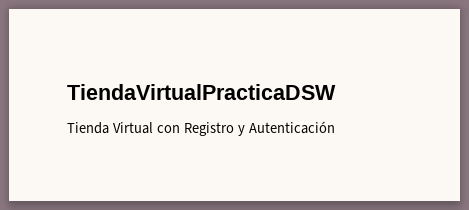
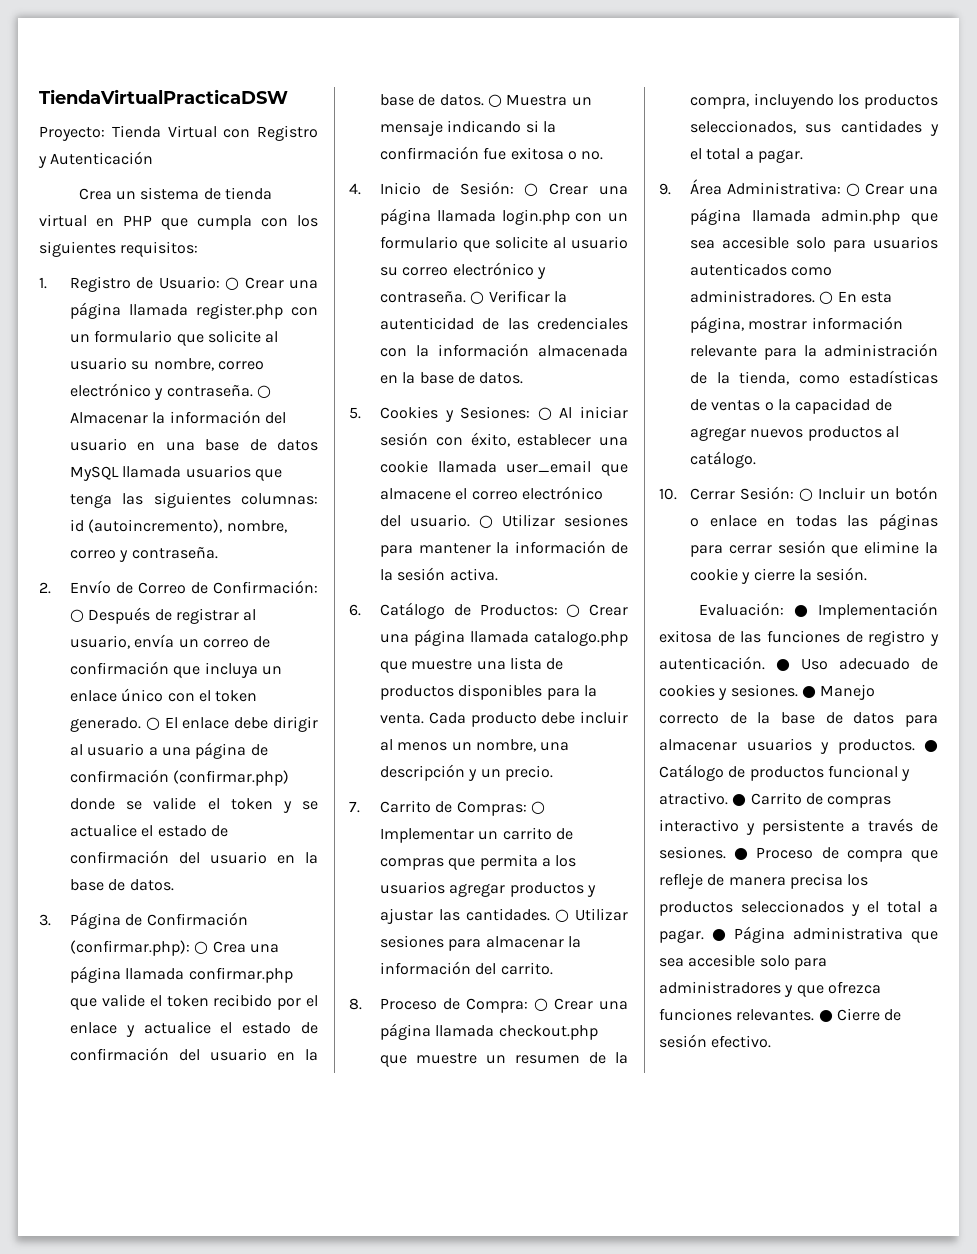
(336, 92) none -> [39,126,105,141] Proyecto:
(335, 127) none -> [78,187,272,200] [39,214,318,230] [39,241,199,257] [39,276,318,292] [70,302,318,319] [70,330,279,346] [70,357,265,371] [70,383,272,400] [70,410,287,424] [70,438,318,451] [70,465,283,481] [70,492,318,508] [70,519,287,533] [70,547,218,562] [39,580,318,594] [70,607,257,624] [70,634,271,649] [70,661,283,678] [70,688,258,702] [70,716,318,732] [70,742,268,759] [70,769,290,786] [70,797,318,813] [70,824,229,837] [70,850,318,864] [70,879,174,891] [39,912,248,929] [70,940,280,956] [70,966,293,983] [70,994,318,1010] [70,1021,318,1037] [70,1047,318,1061] [380,94,592,108] [380,120,557,136] [380,146,604,160] [349,181,628,197] [380,208,628,225] [380,236,628,252] [380,262,547,279] [380,290,568,305] [380,317,628,330] [380,343,628,357] [380,372,524,384] [349,406,628,422] [380,432,628,447] [380,460,628,476] [380,486,604,500] [380,514,628,529] [380,540,628,557] [380,567,498,581] [349,602,628,619] [380,629,628,646] [380,657,564,673] [380,684,598,700] [380,711,628,727] [380,739,570,752] [380,764,554,781] [349,800,546,816] [380,827,574,843] [380,854,577,870] [380,881,597,897] [380,908,628,924] [380,935,582,951] [380,961,553,975] [349,998,628,1013] [380,1023,598,1040] [380,1052,628,1067] [690,93,938,109] [690,120,939,136] [690,148,804,163] [659,179,938,197] [690,208,938,225] [690,236,938,252] [690,263,833,276] [690,290,893,305] [690,316,903,333] [690,343,938,360] [690,370,938,385] [690,398,892,414] [690,426,900,441] [690,451,757,468] [659,486,938,502] [690,513,938,530] [690,540,938,557] [690,567,868,584] [698,602,938,619] [659,630,939,646] [659,656,938,671] [659,684,876,700] [659,712,938,727] [659,738,938,754] [659,764,911,781] [659,792,892,808] [659,818,938,835] [659,846,938,862] [659,873,869,889] [659,900,938,916] [659,926,938,943] [659,954,827,970] [659,981,881,997] [659,1008,902,1022] [659,1034,772,1048] // Crea un sistema de tienda virtual en PHP que cumpla con los siguientes requisitos: // 1. Registro de Usuario: ○ Crear una página llamada register.php con un formulario que solicite al usuario su nombre, correo electrónico y contraseña. ○ Almacenar la información del usuario en una base de datos MySQL llamada usuarios que tenga las siguientes columnas: id (autoincremento), nombre, correo y contraseña. // 2. Envío de Correo de Confirmación: ○ Después de registrar al usuario, envía un correo de confirmación que incluya un enlace único con el token generado. ○ El enlace debe dirigir al usuario a una página de confirmación (confirmar.php) donde se valide el token y se actualice el estado de confirmación del usuario en la base de datos. // 3. Página de Confirmación (confirmar.php): ○ Crea una página llamada confirmar.php que valide el token recibido por el enlace y actualice el estado de confirmación del usuario en la base de datos. ○ Muestra un mensaje indicando si la confirmación fue exitosa o no. // 4. Inicio de Sesión: ○ Crear una página llamada login.php con un formulario que solicite al usuario su correo electrónico y contraseña. ○ Verificar la autenticidad de las credenciales con la información almacenada en la base de datos. // 5. Cookies y Sesiones: ○ Al iniciar sesión con éxito, establecer una cookie llamada user_email que almacene el correo electrónico del usuario. ○ Utilizar sesiones para mantener la información de la sesión activa. // 6. Catálogo de Productos: ○ Crear una página llamada catalogo.php que muestre una lista de productos disponibles para la venta. Cada producto debe incluir al menos un nombre, una descripción y un precio. // 7. Carrito de Compras: ○ Implementar un carrito de compras que permita a los usuarios agregar productos y ajustar las cantidades. ○ Utilizar sesiones para almacenar la información del carrito. // 8. Proceso de Compra: ○ Crear una página llamada checkout.php que muestre un resumen de la compra, incluyendo los productos seleccionados, sus cantidades y el total a pagar. // 9. Área Administrativa: ○ Crear una página llamada admin.php que sea accesible solo para usuarios autenticados como administradores. ○ En esta página, mostrar información relevante para la administración de la tienda, como estadísticas de ventas o la capacidad de agregar nuevos productos al catálogo. // 10. Cerrar Sesión: ○ Incluir un botón o enlace en todas las páginas para cerrar sesión que elimine la cookie y cierre la sesión. // Evaluación: ● Implementación exitosa de las funciones de registro y autenticación. ● Uso adecuado de cookies y sesiones. ● Manejo correcto de la base de datos para almacenar usuarios y productos. ● Catálogo de productos funcional y atractivo. ● Carrito de compras interactivo y persistente a través de sesiones. ● Proceso de compra que refleje de manera precisa los productos seleccionados y el total a pagar. ● Página administrativa que sea accesible solo para administradores y que ofrezca funciones relevantes. ● Cierre de sesión efectivo.

